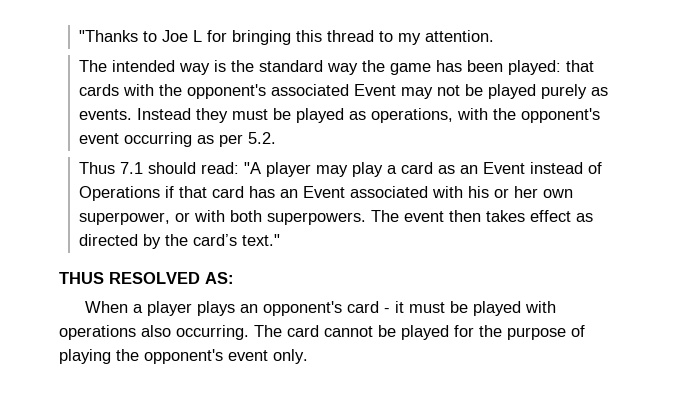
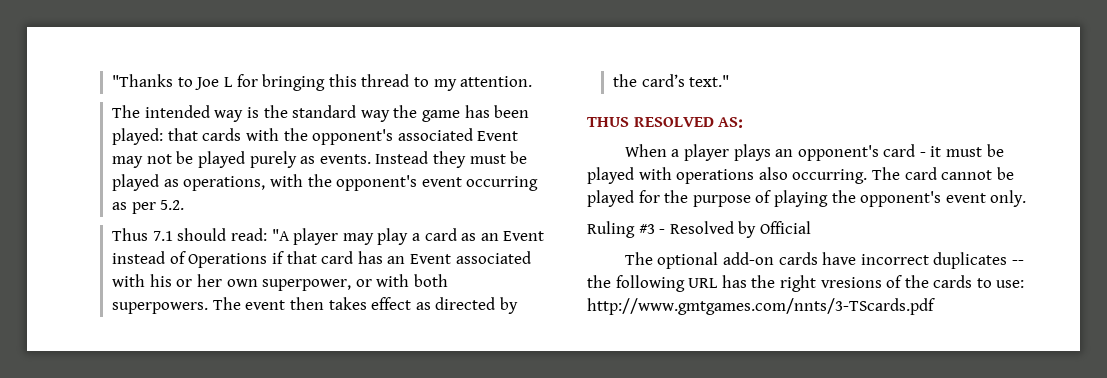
(308, 356) none -> [587,221,811,238] [624,252,1024,269] [587,275,1025,292] [587,298,935,315] // Ruling #3 - Resolved by Official // The optional add-on cards have incorrect duplicates -- the following URL has the right vresions of the cards to use: http://www.gmtgames.com/nnts/3-TScards.pdf

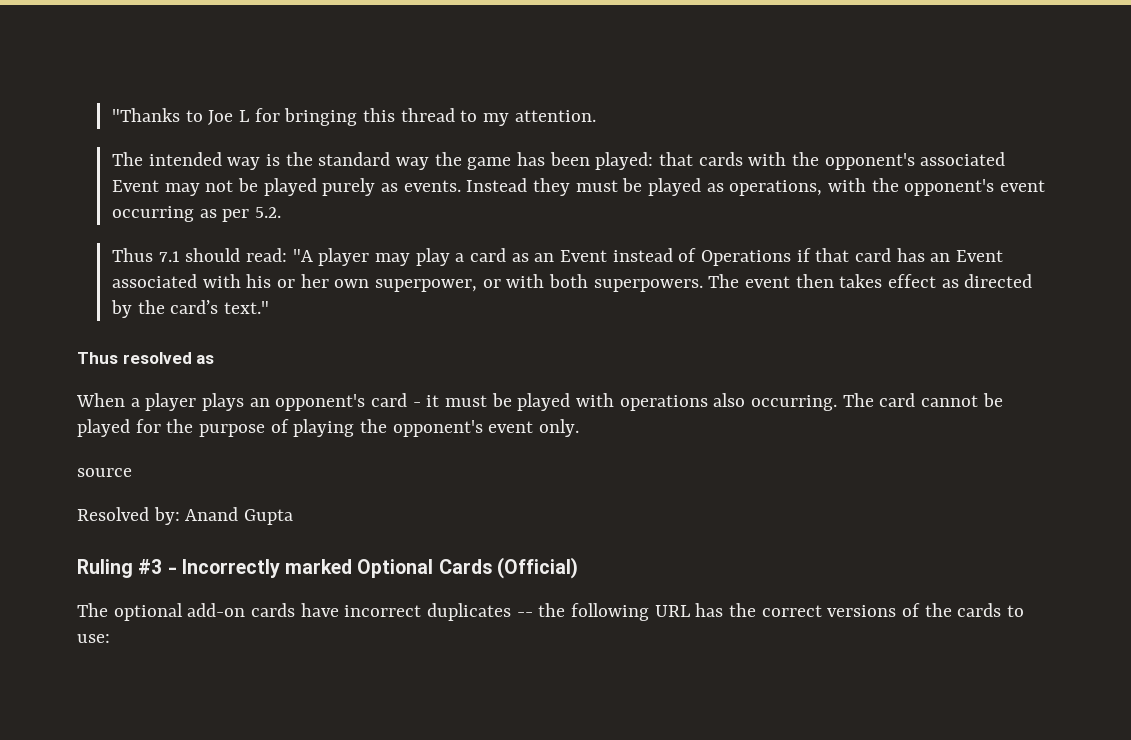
[587,117,744,128] THUS RESOLVED AS: -> [77,352,215,364] Thus resolved as
[587,221,811,238] Ruling #3 - Resolved by Official -> [77,468,132,477] [77,507,294,525] [77,557,578,579] source // Resolved by: Anand Gupta // Ruling #3 - Incorrectly marked Optional Cards (Official)
[779,275,882,292] right vresions -> [761,605,897,617] correct versions
[587,298,935,315] http://www.gmtgames.com/nnts/3-TScards.pdf -> (110, 638) none

